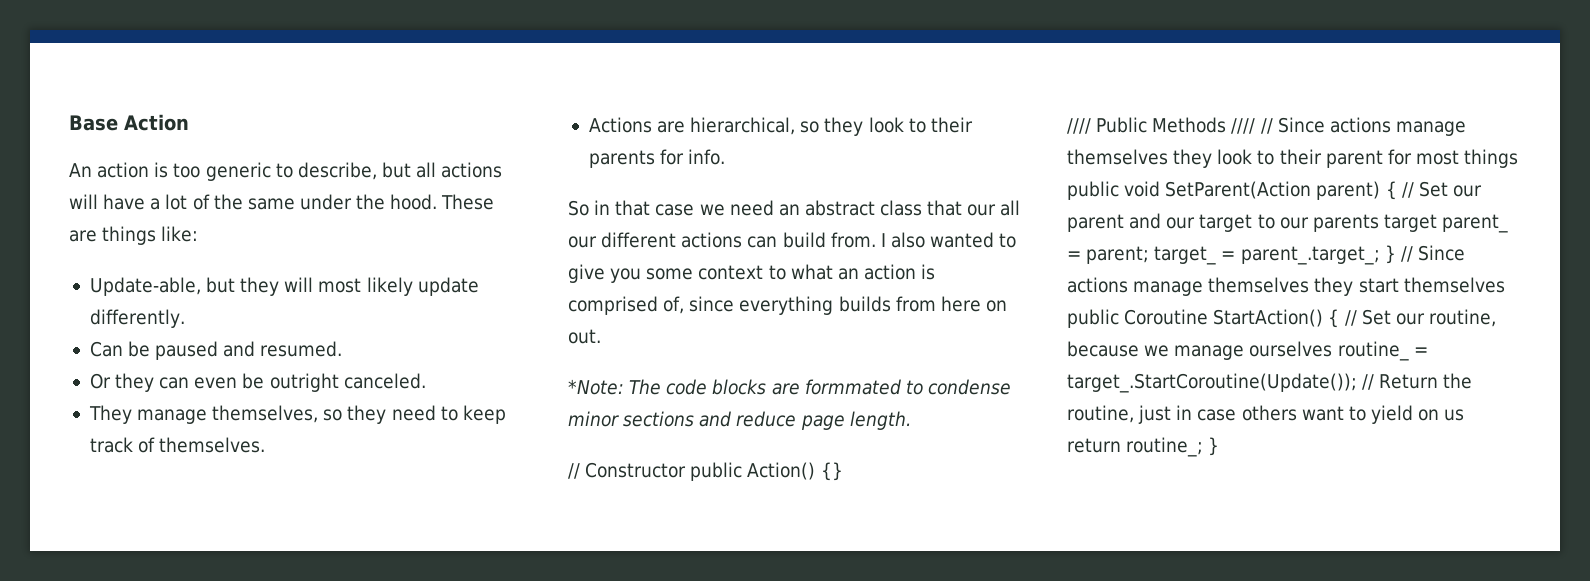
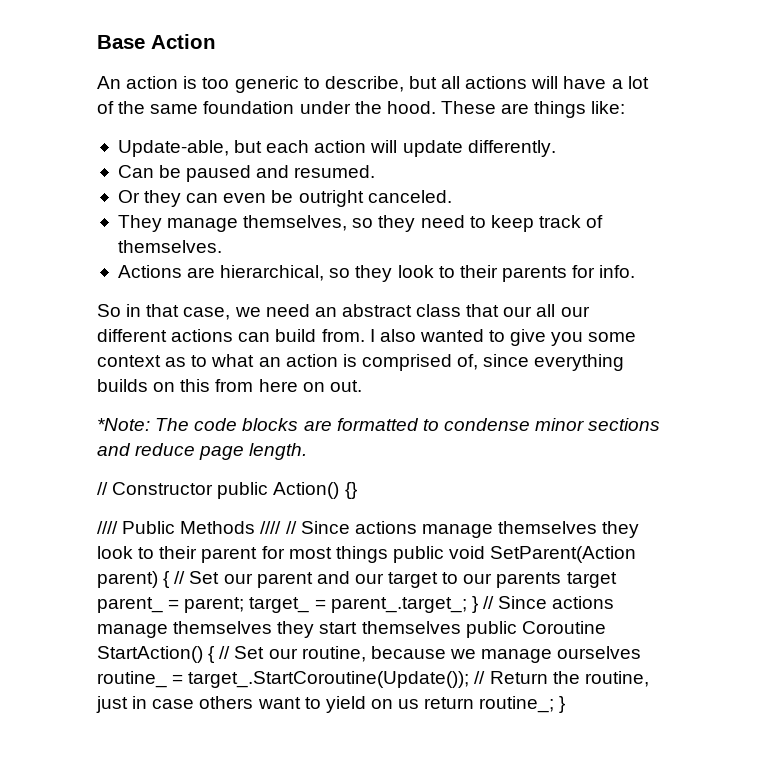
(295, 204) none -> [203,101,295,114] foundation
[240,277,413,296] they will most likely -> [266,140,398,153] each action will
[655,204,695,216] case -> [183,307,231,320] case,
(764, 272) none -> [165,357,187,367] as
(891, 304) none -> [153,379,211,392] on this
[804,379,901,395] formmated -> [336,418,419,431] formatted

